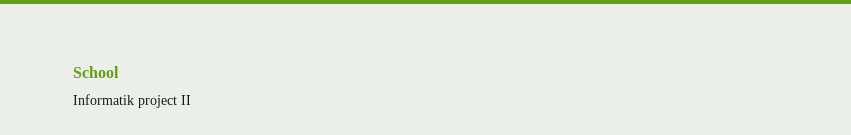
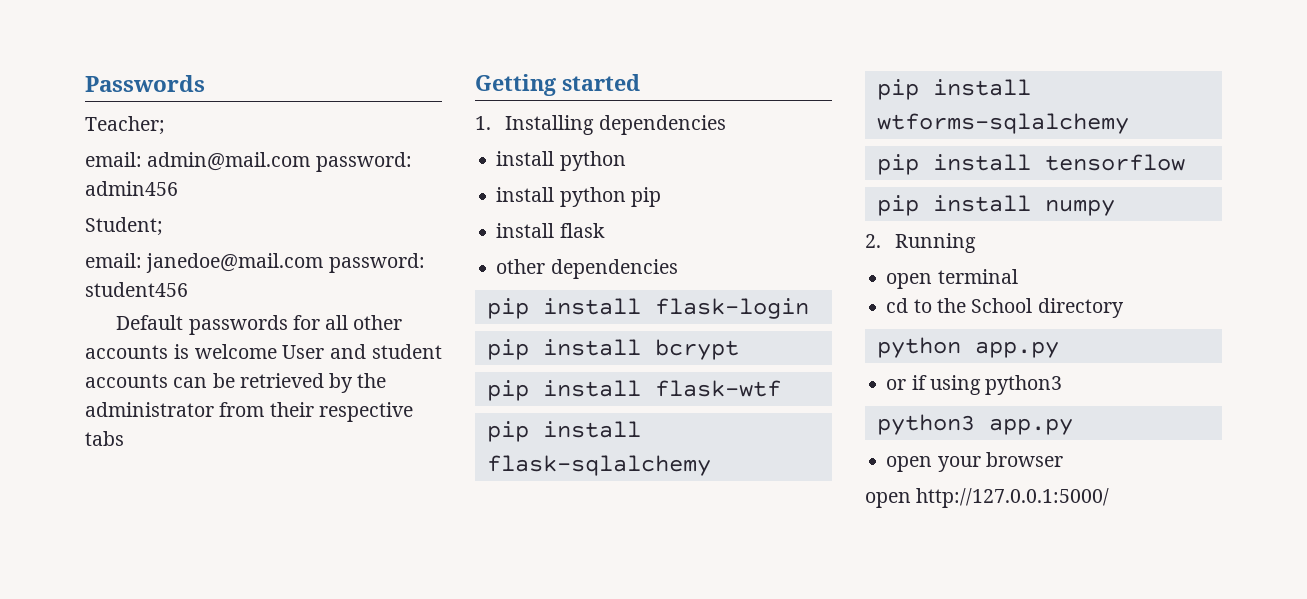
[73,66,119,78] [73,94,191,108] School // Informatik project II -> [85,75,205,92] [85,116,165,135] [85,152,412,172] [85,181,178,196] [85,217,163,236] [85,253,425,273] [85,282,188,297] [116,315,403,335] [85,344,443,359] [85,373,387,393] [85,402,413,422] [85,431,124,446] [475,74,640,96] [475,115,726,135] [496,151,626,171] [496,187,661,207] [496,223,605,238] [496,259,678,279] [486,298,809,319] [486,339,739,360] [486,380,781,401] [486,421,641,442] [486,455,711,476] [876,79,1031,100] [876,113,1129,134] [876,154,1185,175] [876,195,1115,216] [865,233,977,253] [886,269,1018,289] [886,298,1124,318] [876,337,1059,358] [886,375,1063,395] [876,414,1073,435] [886,452,1063,472] [865,488,1110,508] Passwords // Teacher; // email: admin@mail.com password: admin456 // Student; // email: janedoe@mail.com password: student456 // Default passwords for all other accounts is welcome User and student accounts can be retrieved by the administrator from their respective tabs // Getting started // 1. Installing dependencies // install python // install python pip // install flask // other dependencies // pip install flask-login // pip install bcrypt // pip install flask-wtf // pip install flask-sqlalchemy // pip install wtforms-sqlalchemy // pip install tensorflow // pip install numpy // 2. Running // open terminal // cd to the School directory // python app.py // or if using python3 // python3 app.py // open your browser // open http://127.0.0.1:5000/

